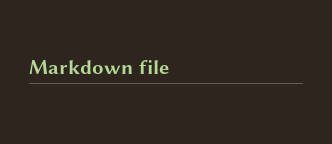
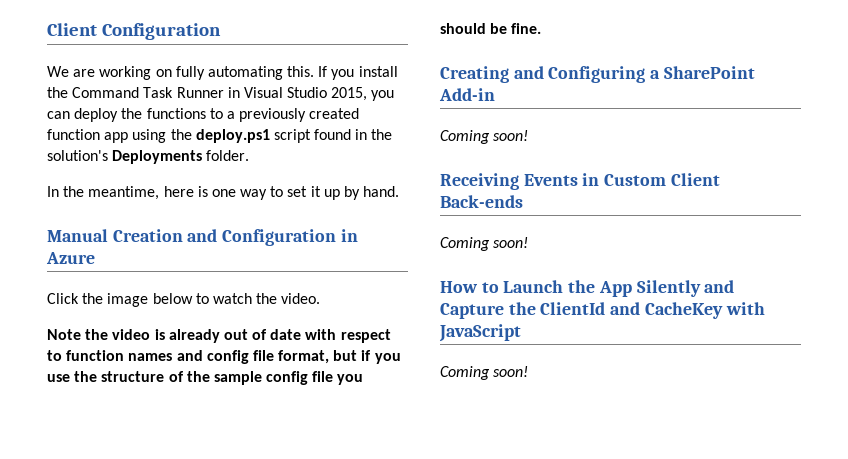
[29,60,169,74] Markdown file -> [47,23,221,40] [47,66,398,80] [47,87,395,101] [47,108,360,122] [47,129,393,143] [47,150,250,164] [47,186,400,200] [47,229,358,246] [46,252,95,264] [47,293,321,307] [47,329,391,343] [47,350,401,364] [47,371,364,385] [440,23,542,34] [440,66,755,83] [439,88,495,101] [440,130,529,144] [440,173,720,190] [440,195,523,208] [440,237,529,251] [440,280,735,297] [440,302,765,319] [439,324,521,342] [440,366,529,380] Client Configuration // We are working on fully automating this. If you install the Command Task Runner in Visual Studio 2015, you can deploy the functions to a previously created function app using the deploy.ps1 script found in the solution's Deployments folder. // In the meantime, here is one way to set it up by hand. // Manual Creation and Configuration in Azure // Click the image below to watch the video. // Note the video is already out of date with respect to function names and config file format, but if you use the structure of the sample config file you should be fine. // Creating and Configuring a SharePoint Add-in // Coming soon! // Receiving Events in Custom Client Back-ends // Coming soon! // How to Launch the App Silently and Capture the ClientId and CacheKey with JavaScript // Coming soon!

